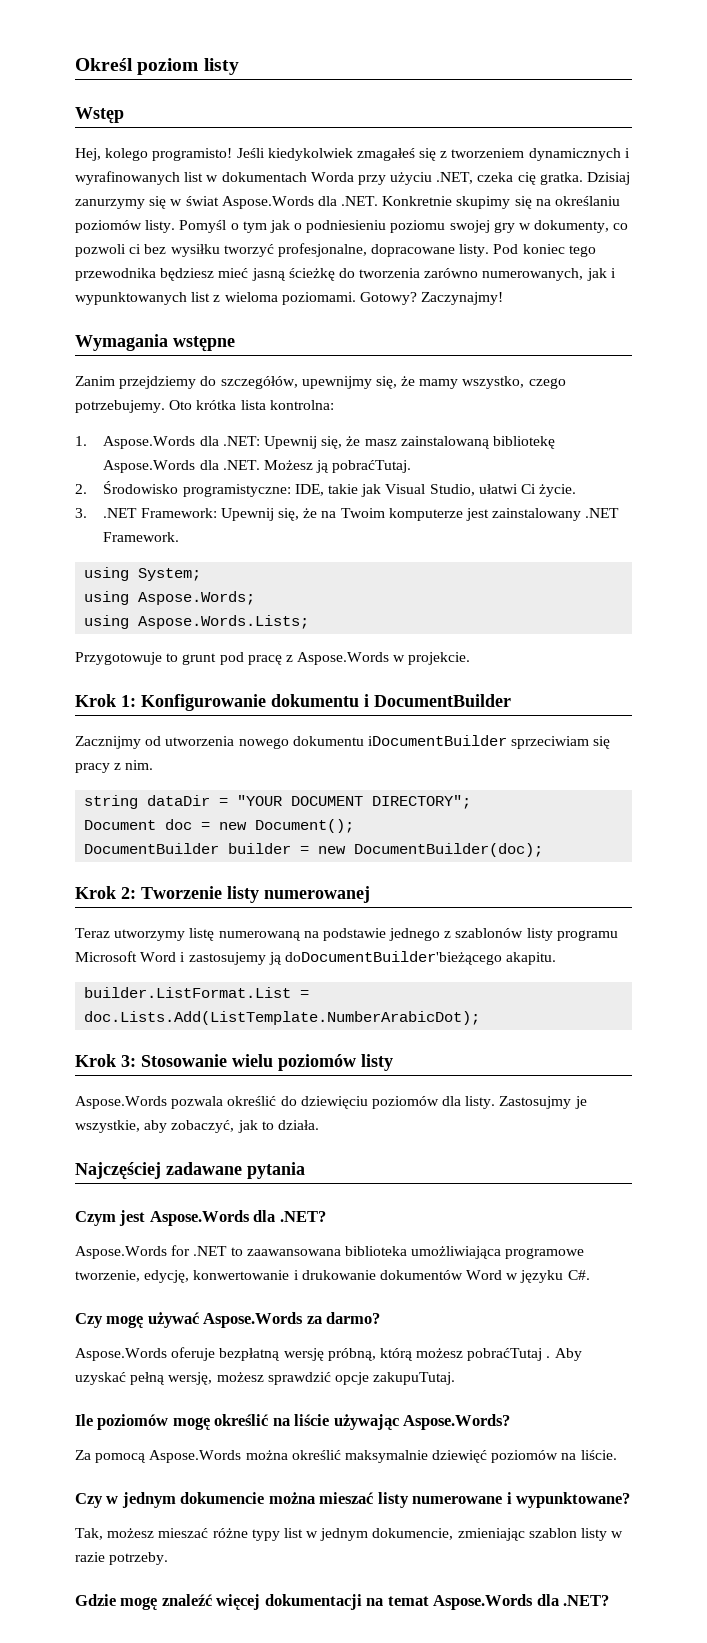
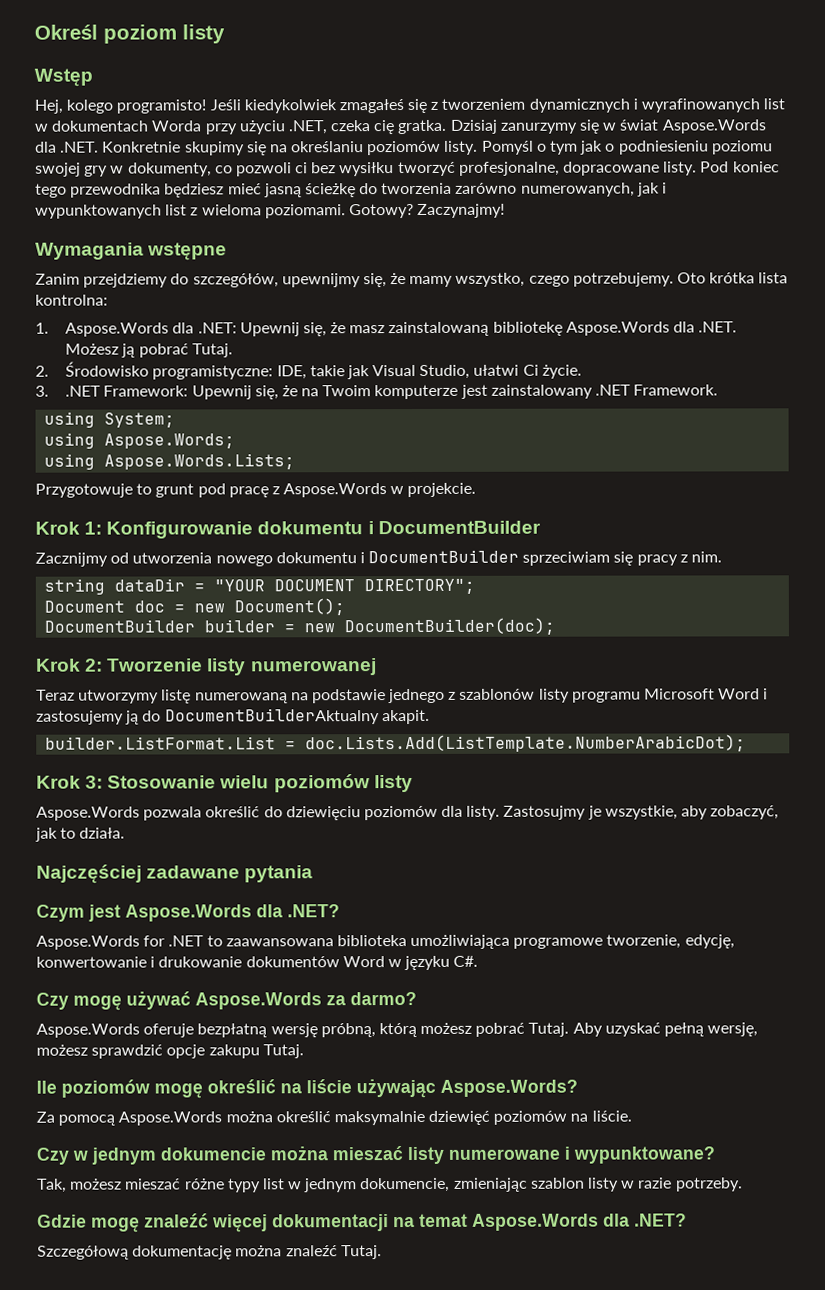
[332,460,412,473] pobraćTutaj. -> [138,343,233,358] pobrać Tutaj.
[367,735,507,746] iDocumentBuilder -> [359,549,520,564] i DocumentBuilder
[284,951,557,965] doDocumentBuilder'bieżącego akapitu. -> [142,708,430,725] do DocumentBuilderAktualny akapit.
[467,1348,551,1361] pobraćTutaj . -> [475,1022,570,1037] pobrać Tutaj.
[373,1372,456,1385] zakupuTutaj. -> [208,1044,304,1059] zakupu Tutaj.
(610, 1600) none -> [37,1245,382,1260] // Szczegółową dokumentację można znaleźć Tutaj.

